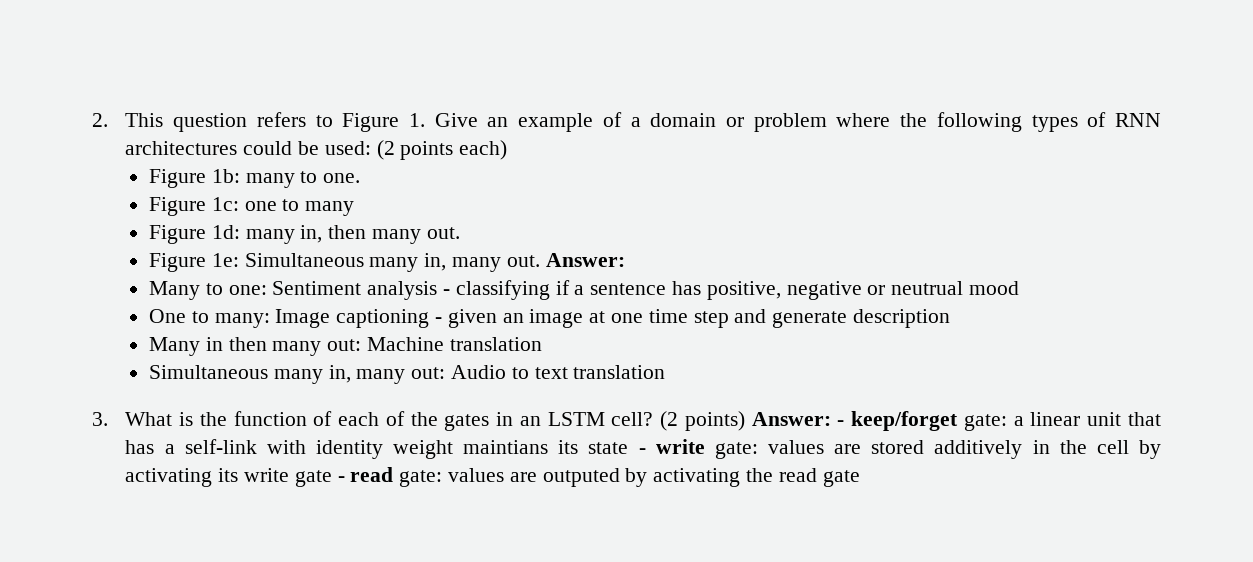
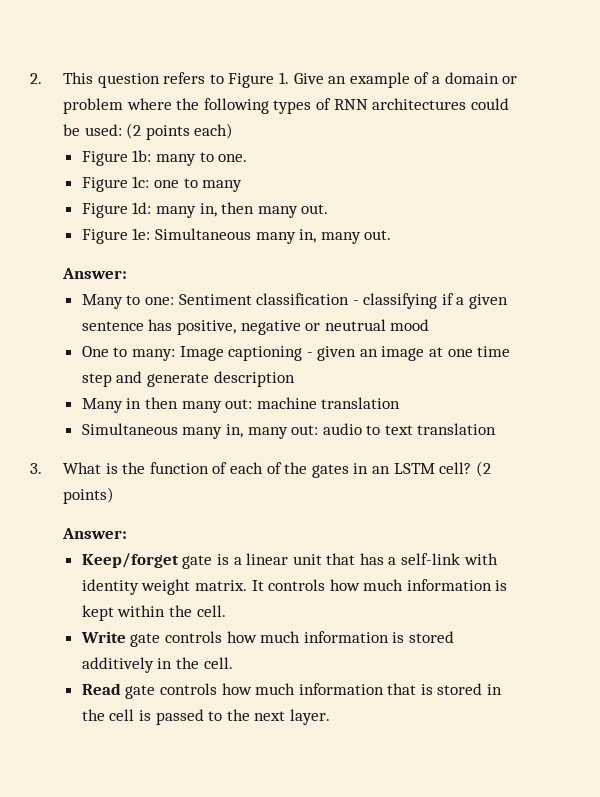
(540, 261) none -> (392, 235) //
[367,281,438,300] analysis -> [256,293,350,305] classification
(585, 290) none -> [469,294,509,309] given
[367,337,445,351] Machine -> [256,397,317,409] machine
[451,365,507,379] Audio -> [322,423,362,435] audio
[751,411,1007,431] Answer: - keep/forget gate: -> [62,528,128,539] [81,553,229,569] // Answer: // Keep/forget gate is
[463,439,1161,459] [125,467,860,487] maintians its state - write gate: values are stored additively in the cell by activating its write gate - read gate: values are outputed by activating the read gate -> [194,579,508,591] [81,605,226,621] [80,631,454,647] [81,657,233,673] [81,683,503,699] [81,709,330,725] matrix. It controls how much information is kept within the cell. // Write gate controls how much information is stored additively in the cell. // Read gate controls how much information that is stored in the cell is passed to the next layer.

